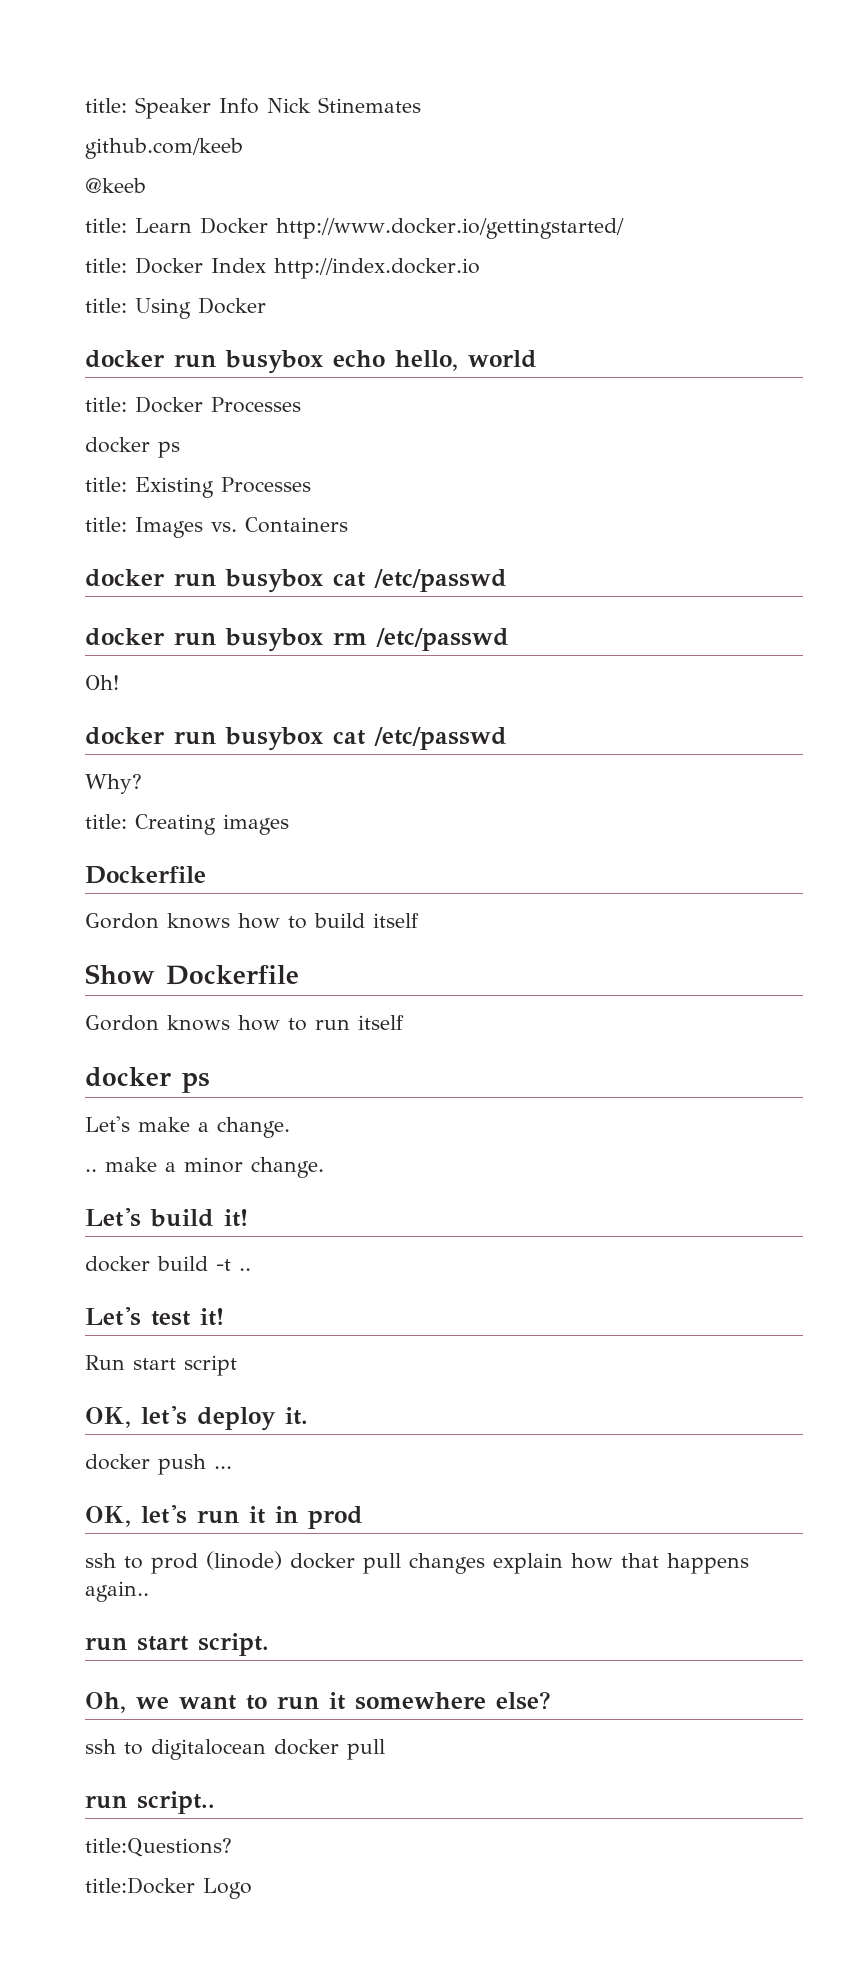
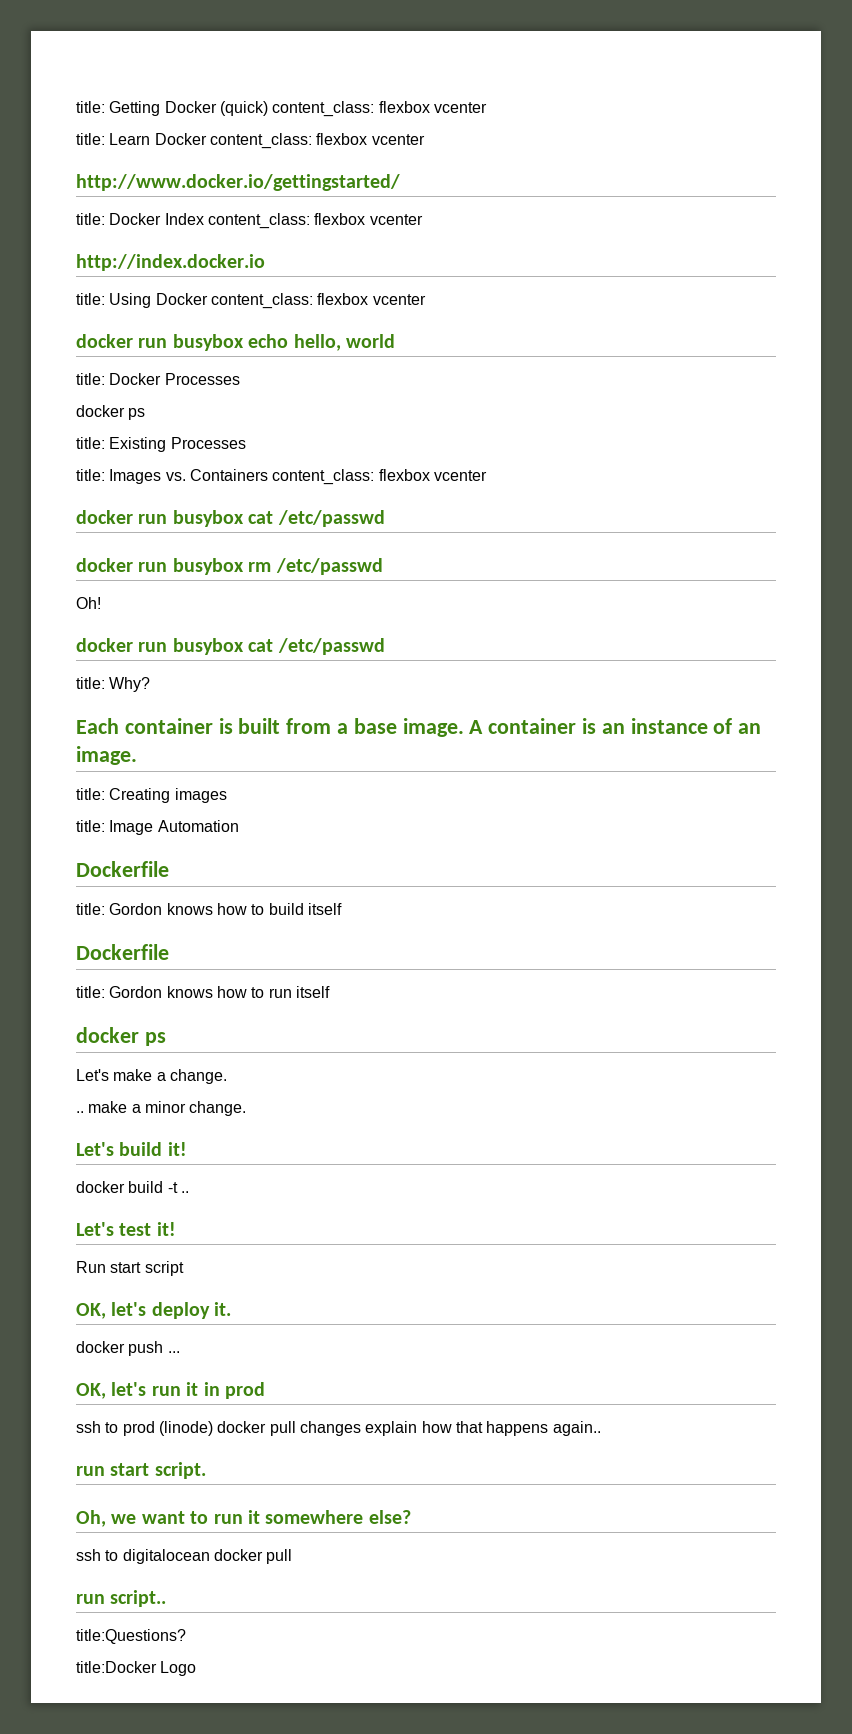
[85,97,421,119] [85,138,243,159] [85,178,146,193] title: Speaker Info Nick Stinemates // github.com/keeb // @keeb -> [76,101,487,117] title: Getting Docker (quick) content_class: flexbox vcenter
(268, 225) none -> [209,133,425,149] content_class: flexbox vcenter //
(266, 265) none -> [207,213,423,229] content_class: flexbox vcenter //
(266, 305) none -> [210,293,426,309] content_class: flexbox vcenter
(348, 525) none -> [272,469,487,485] content_class: flexbox vcenter
(507, 738) none -> [76,677,105,689] title:
(142, 784) none -> [76,718,762,737] [76,746,137,765] // Each container is built from a base image. A container is an instance of an image.
[85,866,206,884] // Dockerfile // -> [76,820,239,835] [76,861,169,877] [76,903,105,915] // title: Image Automation // Dockerfile // title:
[85,964,299,985] Show Dockerfile // -> [76,944,169,960] [76,986,105,998] Dockerfile // title:

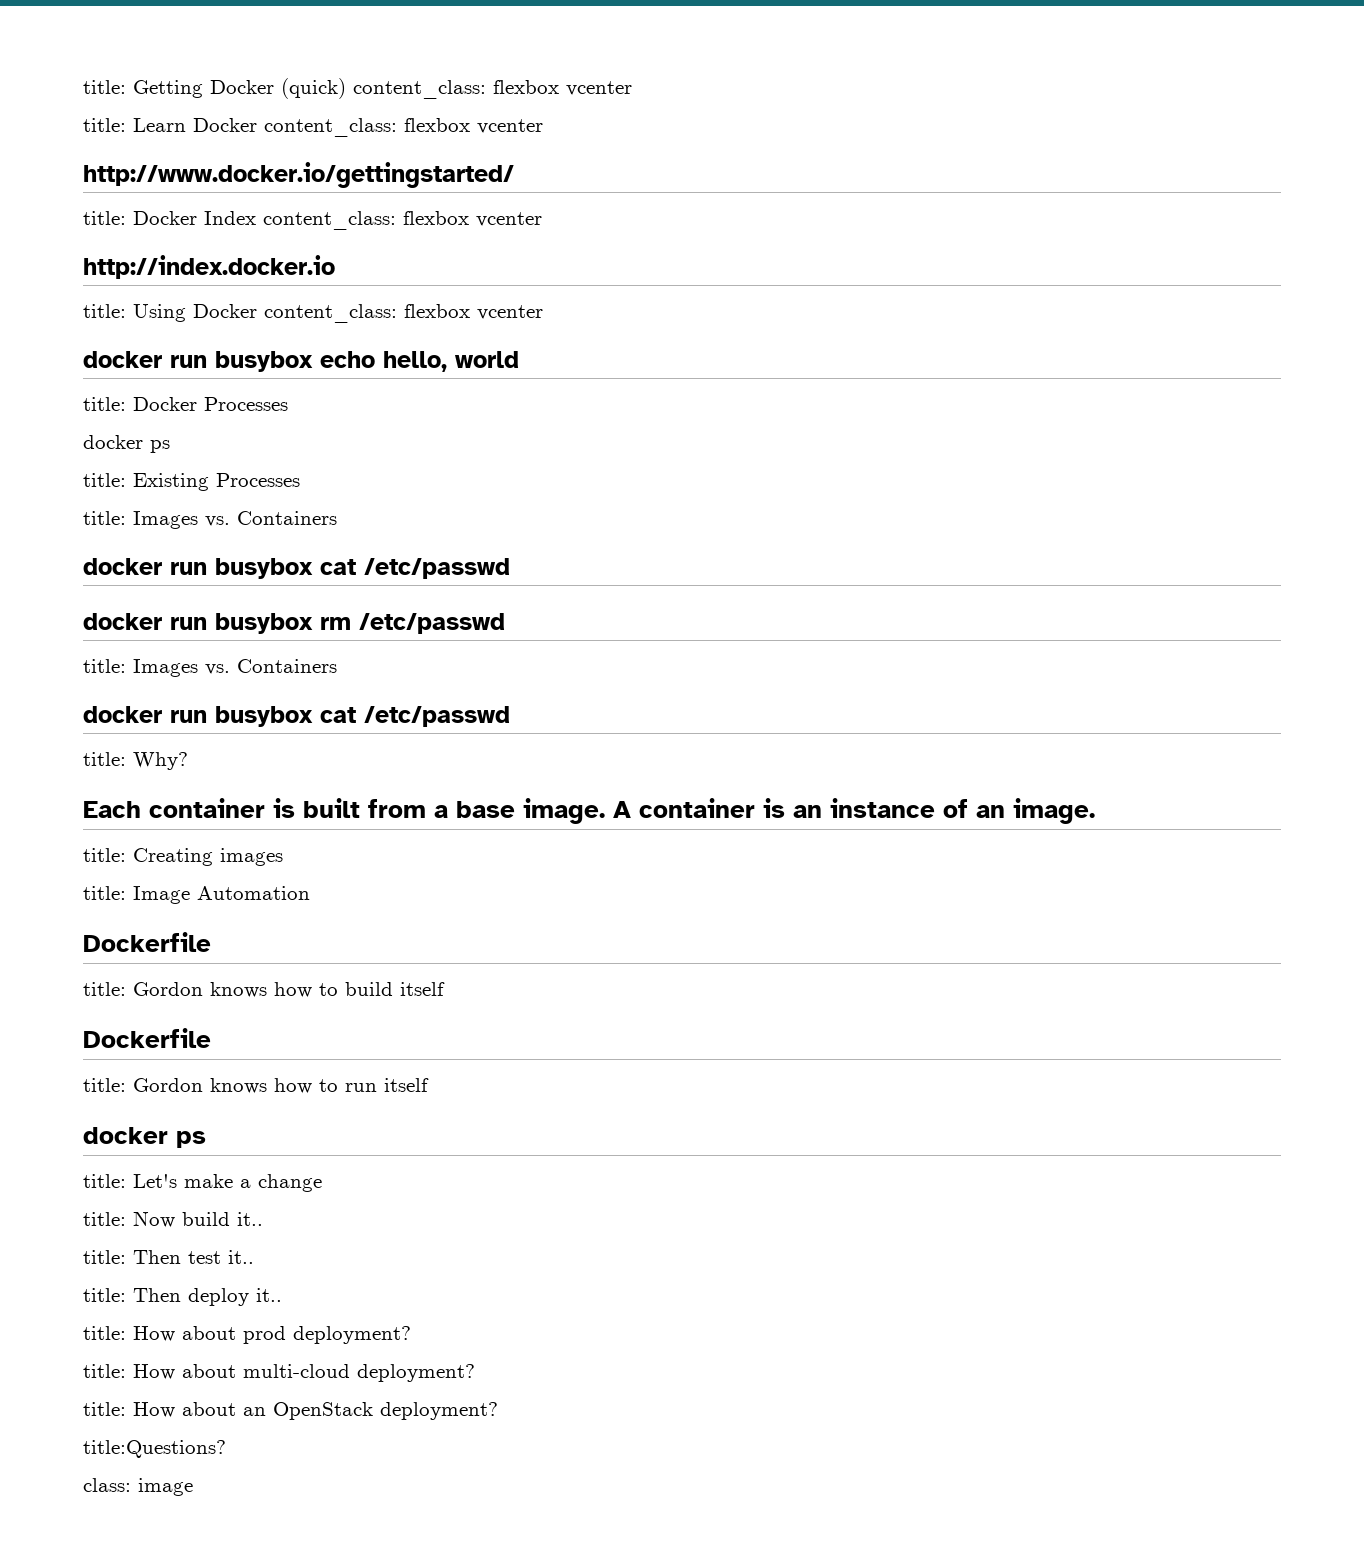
[272,469,487,485] content_class: flexbox vcenter -> (337, 518) none
[76,597,101,609] Oh! -> [83,659,337,677] title: Images vs. Containers
(166, 1039) none -> [83,1174,126,1188] title:
[169,1069,227,1084] [76,1101,247,1116] [76,1142,187,1156] [76,1181,189,1193] [76,1222,176,1236] [76,1261,184,1276] [76,1302,232,1319] [76,1341,180,1356] [76,1382,265,1399] [76,1421,601,1436] [76,1462,206,1479] [76,1510,411,1527] [76,1549,293,1564] [76,1590,167,1607] change. // .. make a minor change. // Let's build it! // docker build -t .. // Let's test it! // Run start script // OK, let's deploy it. // docker push ... // OK, let's run it in prod // ssh to prod (linode) docker pull changes explain how that happens again.. // run start script. // Oh, we want to run it somewhere else? // ssh to digitalocean docker pull // run script.. -> [258,1174,322,1192] [83,1211,263,1228] [83,1250,254,1264] [83,1288,282,1306] [83,1326,411,1344] [83,1364,475,1382] [83,1402,498,1420] change // title: Now build it.. // title: Then test it.. // title: Then deploy it.. // title: How about prod deployment? // title: How about multi-cloud deployment? // title: How about an OpenStack deployment?
[76,1661,197,1676] title:Docker Logo -> [83,1478,193,1496] class: image

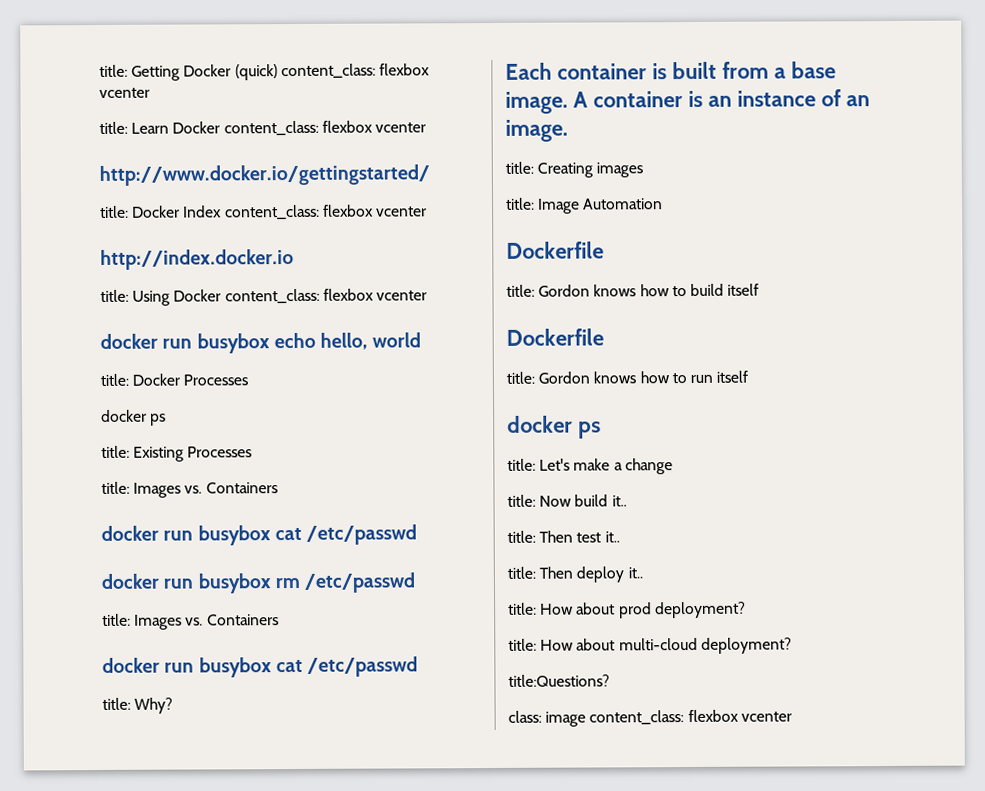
[83,1402,498,1420] // title: How about an OpenStack deployment? -> (792, 645) none
(193, 1487) none -> [589,709,792,725] content_class: flexbox vcenter

